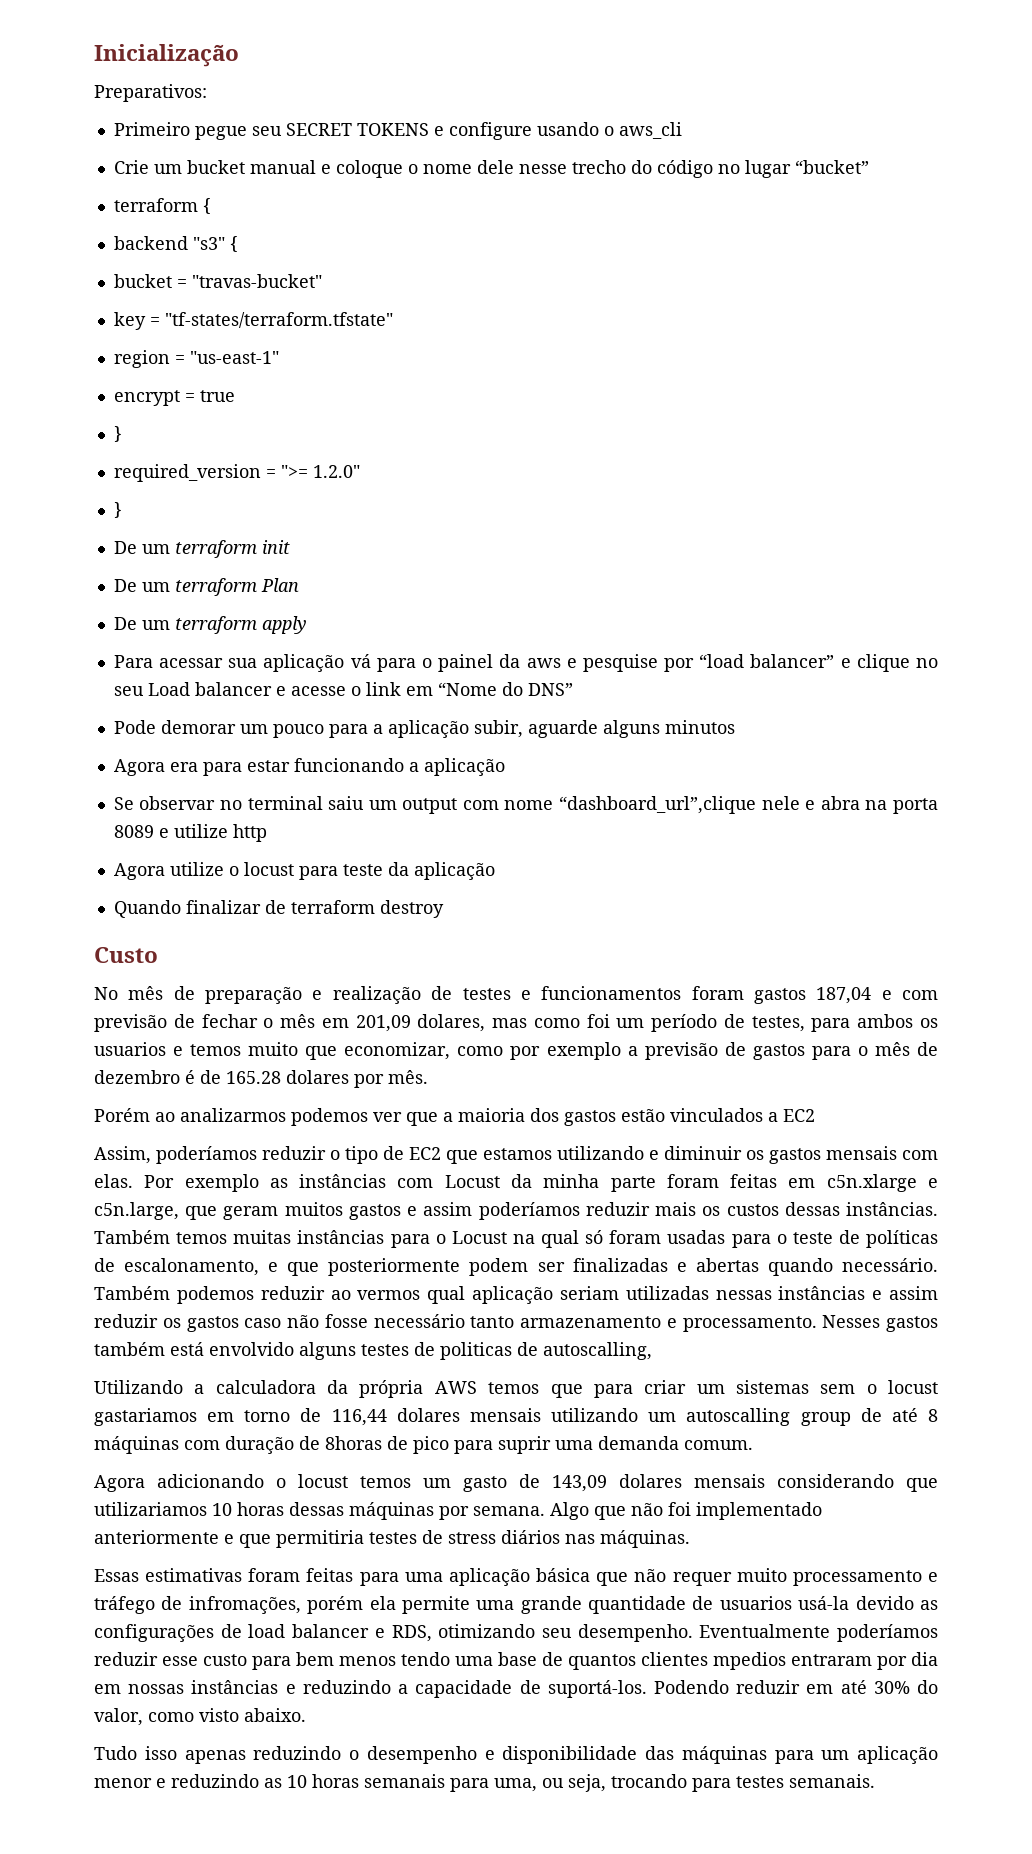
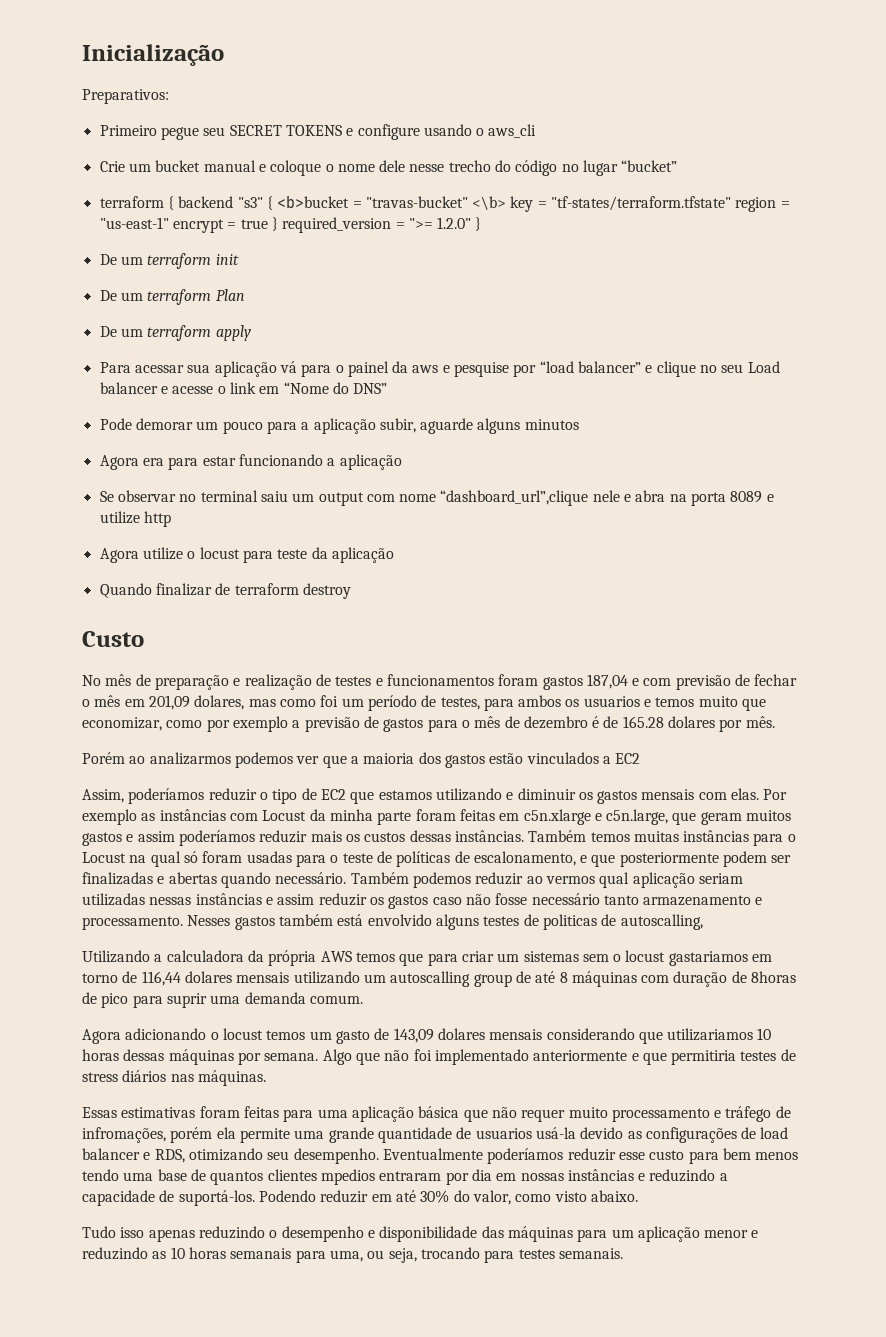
(211, 206) // -> (174, 203) none
[113,274,172,288] // bucket -> [277,196,350,208] <b>bucket
(322, 281) // -> [472,196,507,210] <\b>
(393, 320) // -> (732, 203) none
(279, 357) // -> (169, 223) none
[113,426,122,442] // } // -> [271,217,278,231] }
(360, 471) // -> (472, 223) none

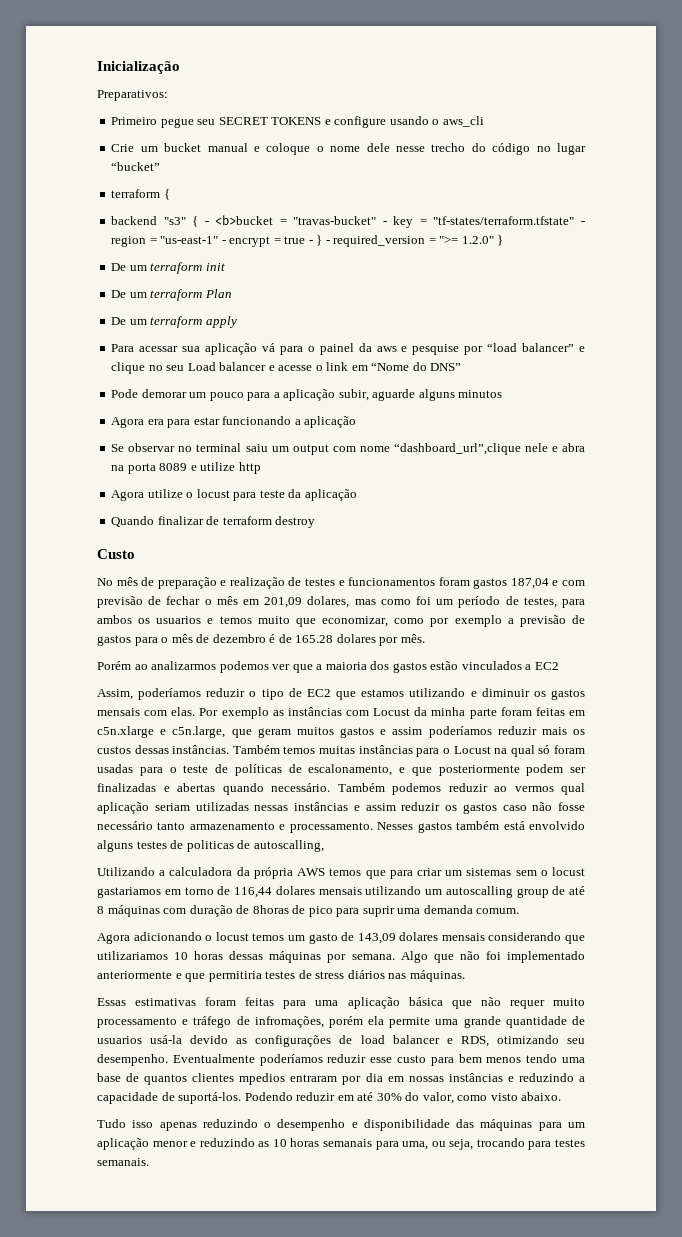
(174, 203) none -> (170, 194) //
(273, 203) none -> [204,221,209,225] -
[472,196,507,210] <\b> -> [382,221,387,225] -
(732, 203) none -> [580,221,585,225] -
(169, 223) none -> [221,240,226,244] -
[271,217,278,231] } -> [308,235,330,246] - } -

